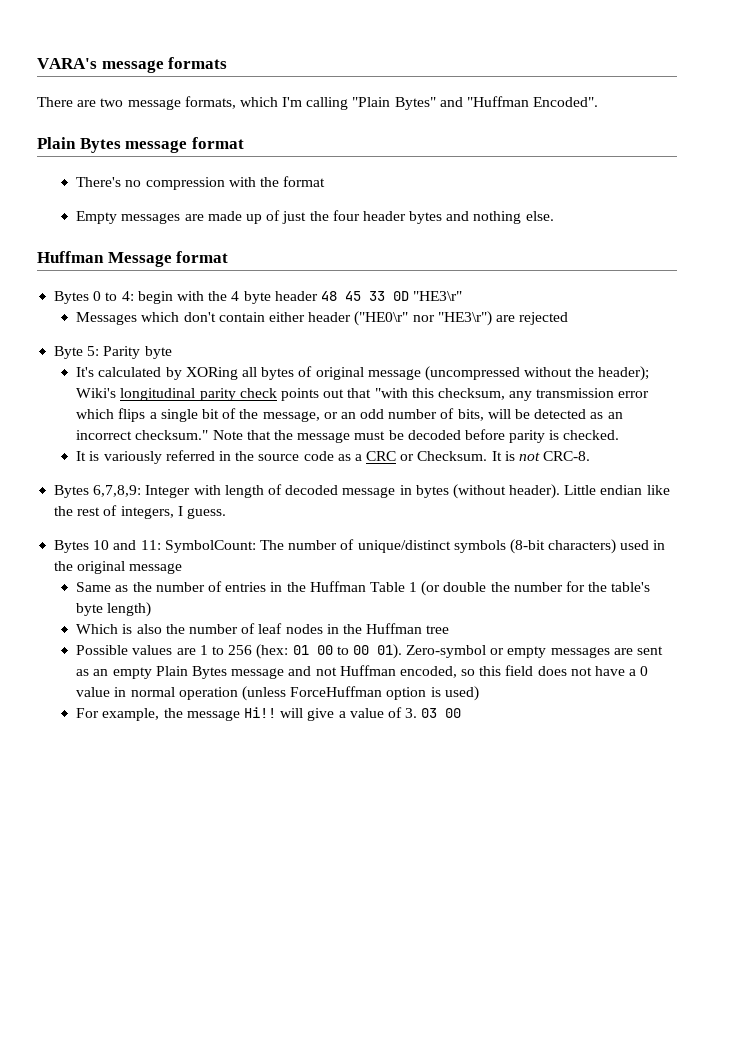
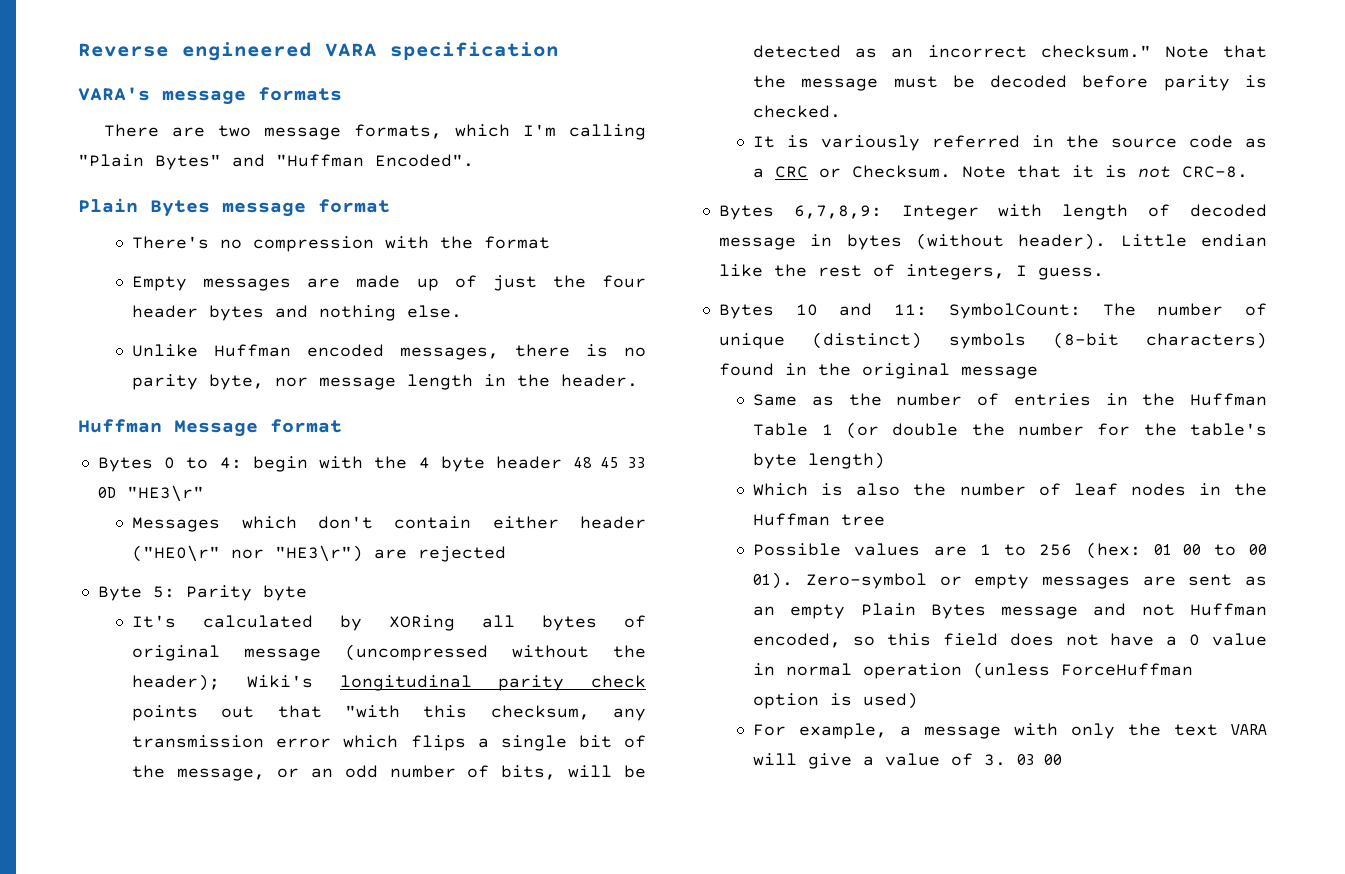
(37, 63) none -> [78,42,559,61] Reverse engineered VARA specification //
(554, 216) none -> [132,344,646,360] [132,374,639,390] // Unlike Huffman encoded messages, there is no parity byte, nor message length in the header.
[491,451,502,461] It -> [962,165,1095,178] Note that it
[357,540,451,553] unique/distinct -> [718,332,922,349] unique (distinct)
[620,540,650,550] used -> [718,363,774,376] found
[163,707,276,721] the message Hi!! -> [900,723,1267,739] a message with only the text VARA

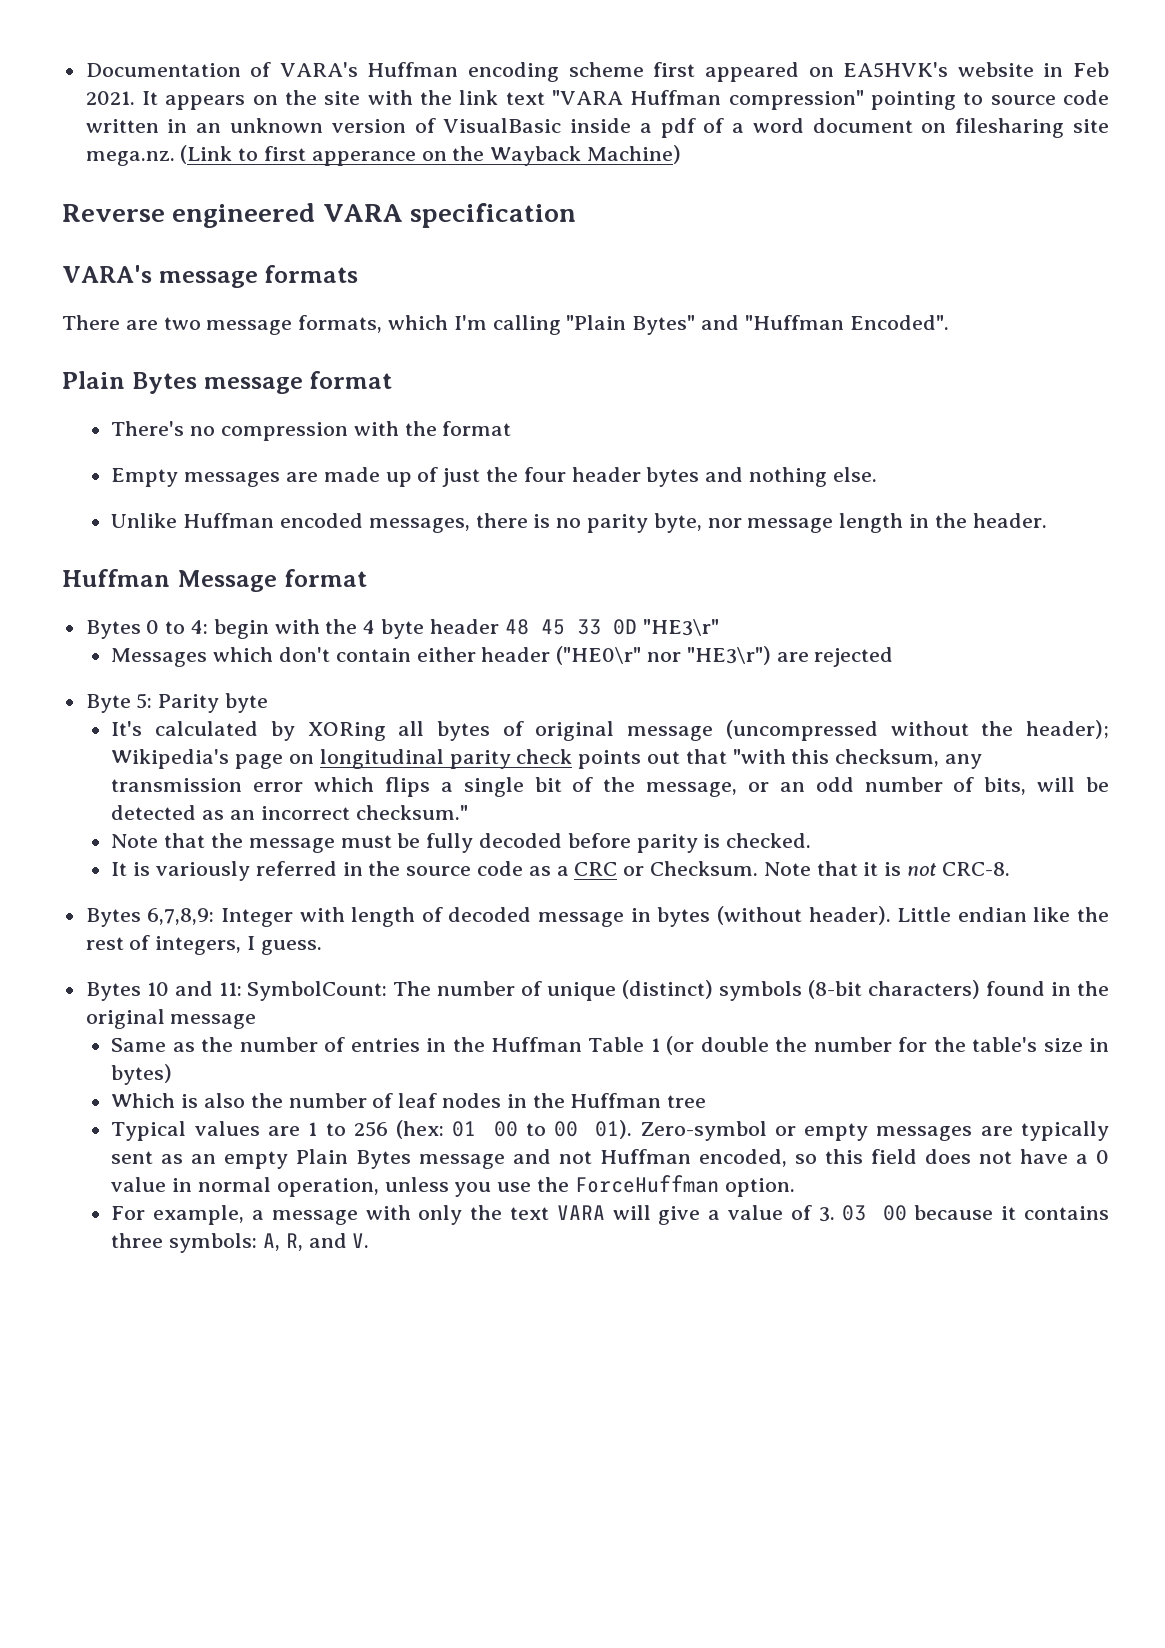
(78, 50) none -> [85,62,1110,82] [85,90,1110,110] [85,118,1110,138] [85,145,682,166] Documentation of VARA's Huffman encoding scheme first appeared on EA5HVK's website in Feb 2021. It appears on the site with the link text "VARA Huffman compression" pointing to source code written in an unknown version of VisualBasic inside a pdf of a word document on filesharing site mega.nz. (Link to first apperance on the Wayback Machine) //
[246,675,313,688] Wiki's -> [111,749,314,769] Wikipedia's page on
(1151, 51) none -> (468, 812) //
(975, 81) none -> [426,833,474,853] fully
[753,452,886,469] byte length) -> [1043,1038,1109,1052] [111,1064,173,1085] size in bytes)
[753,543,842,556] Possible -> [111,1121,187,1141] Typical
(1176, 581) none -> [1021,1121,1109,1141] typically
[863,662,1194,679] [753,692,919,709] operation (unless ForceHuffman option is used) -> [276,1175,795,1197] operation, unless you use the ForceHuffman option.
(1063, 759) none -> [914,1205,1109,1220] [111,1233,370,1253] because it contains three symbols: A, R, and V.

